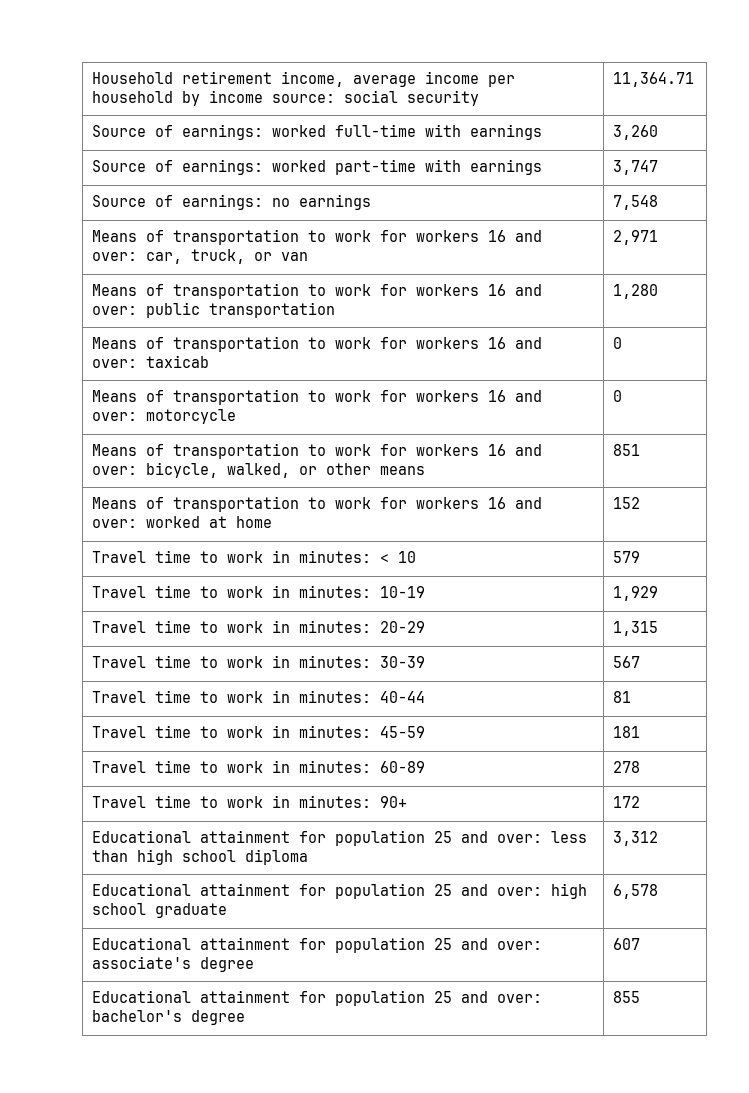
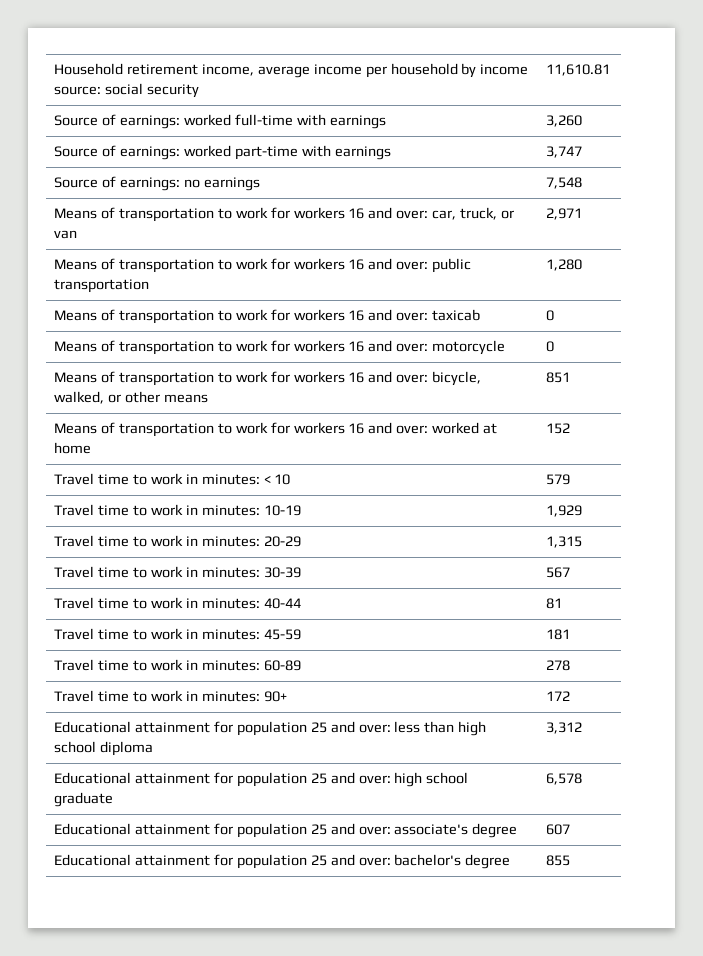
[613,72,695,87] 11,364.71 -> [546,64,611,76] 11,610.81

